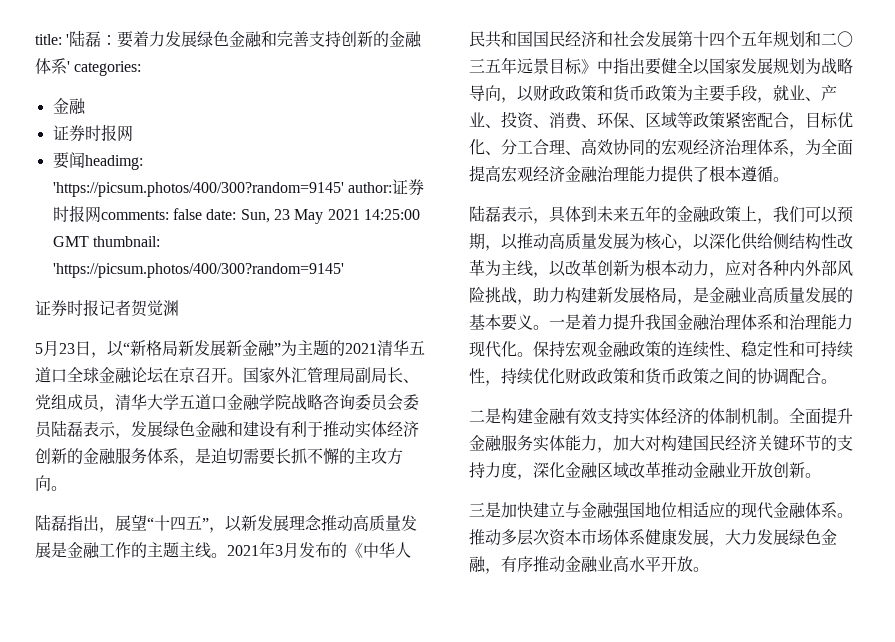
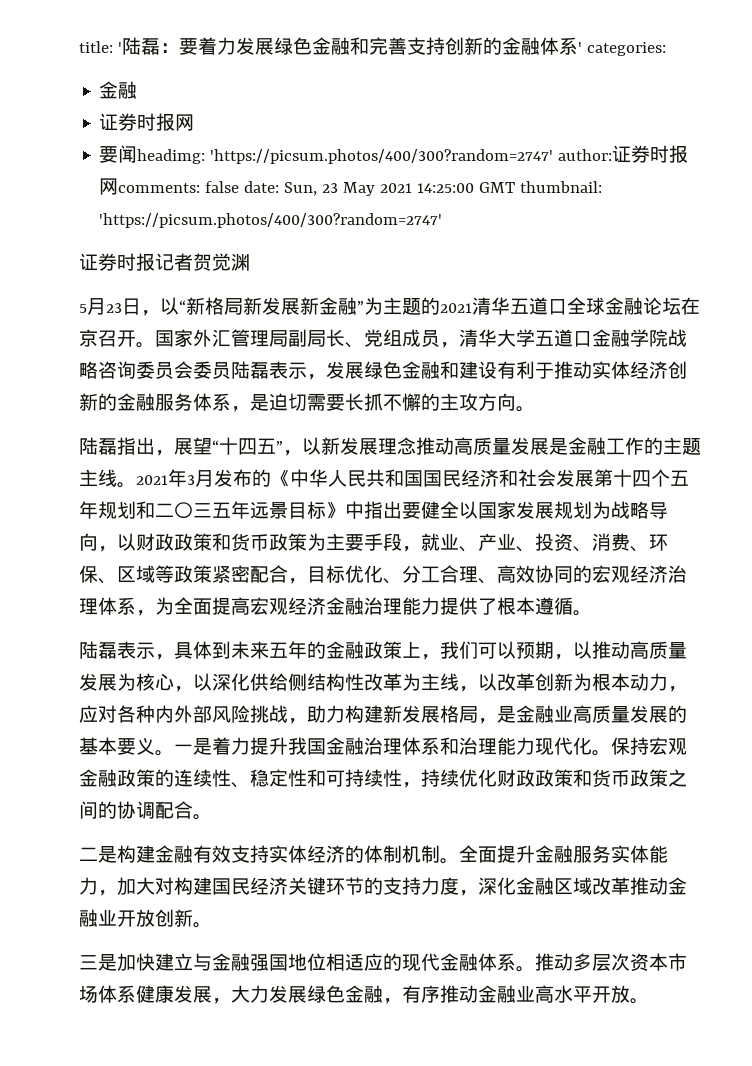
[52,182,344,197] 'https://picsum.photos/400/300?random=9145' -> [210,149,554,164] 'https://picsum.photos/400/300?random=2747'
[52,263,344,278] 'https://picsum.photos/400/300?random=9145' -> [99,213,443,228] 'https://picsum.photos/400/300?random=2747'

